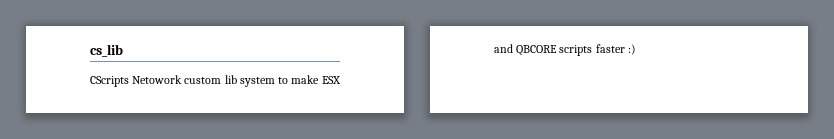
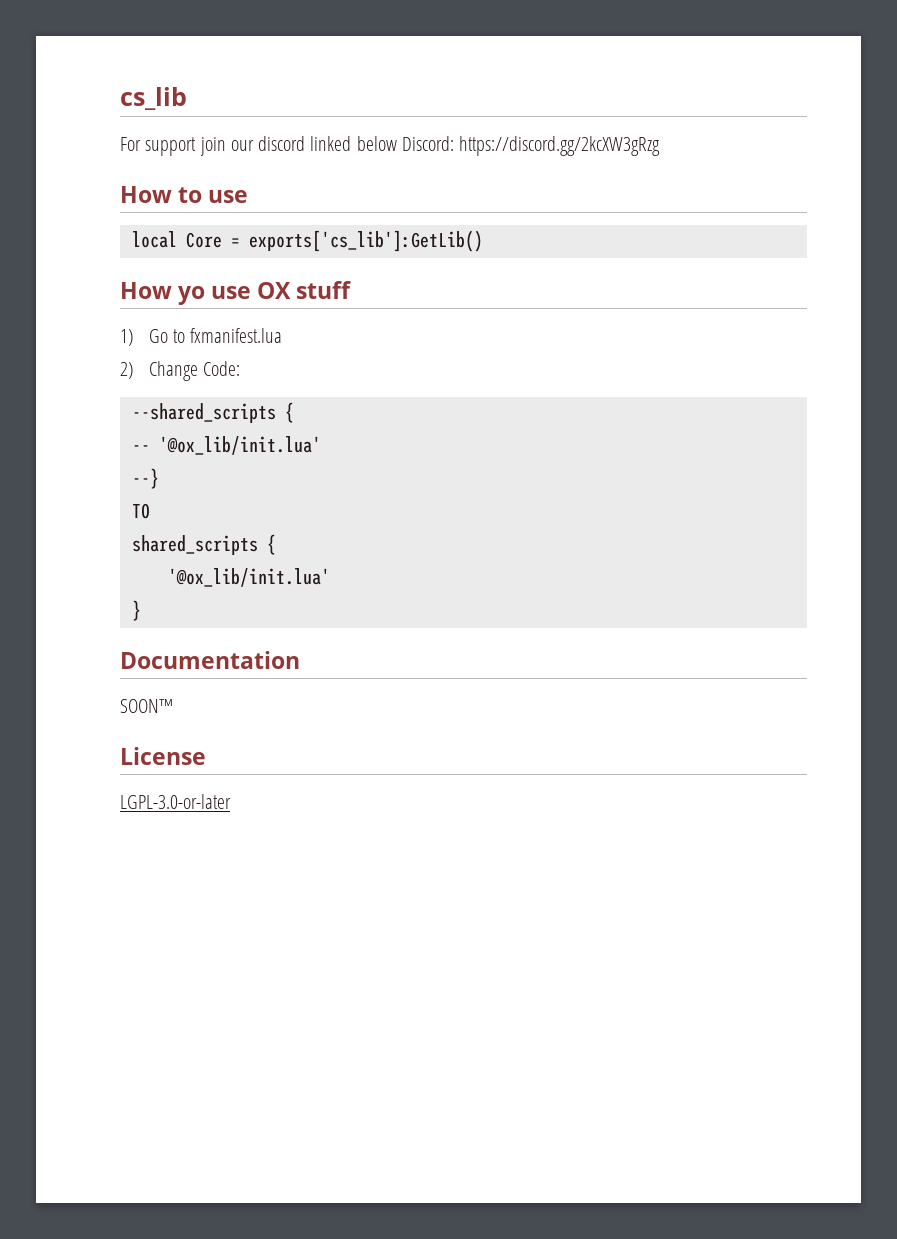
[90,75,341,87] [494,44,636,56] CScripts Netowork custom lib system to make ESX and QBCORE scripts faster :) -> [120,136,661,156] [120,186,249,203] [131,230,483,252] [120,281,352,305] [120,328,283,346] [120,361,240,381] [131,402,294,423] [131,436,321,455] [131,468,159,489] [131,503,150,519] [131,534,276,555] [167,568,330,587] [131,600,141,621] [120,651,300,669] [120,699,173,713] [120,747,206,765] [120,794,231,809] For support join our discord linked below Discord: https://discord.gg/2kcXW3gRzg // How to use // local Core = exports['cs_lib']:GetLib() // How yo use OX stuff // 1) Go to fxmanifest.lua // 2) Change Code: // --shared_scripts { // -- '@ox_lib/init.lua' // --} // TO // shared_scripts { // '@ox_lib/init.lua' // } // Documentation // SOON™ // License // LGPL-3.0-or-later

